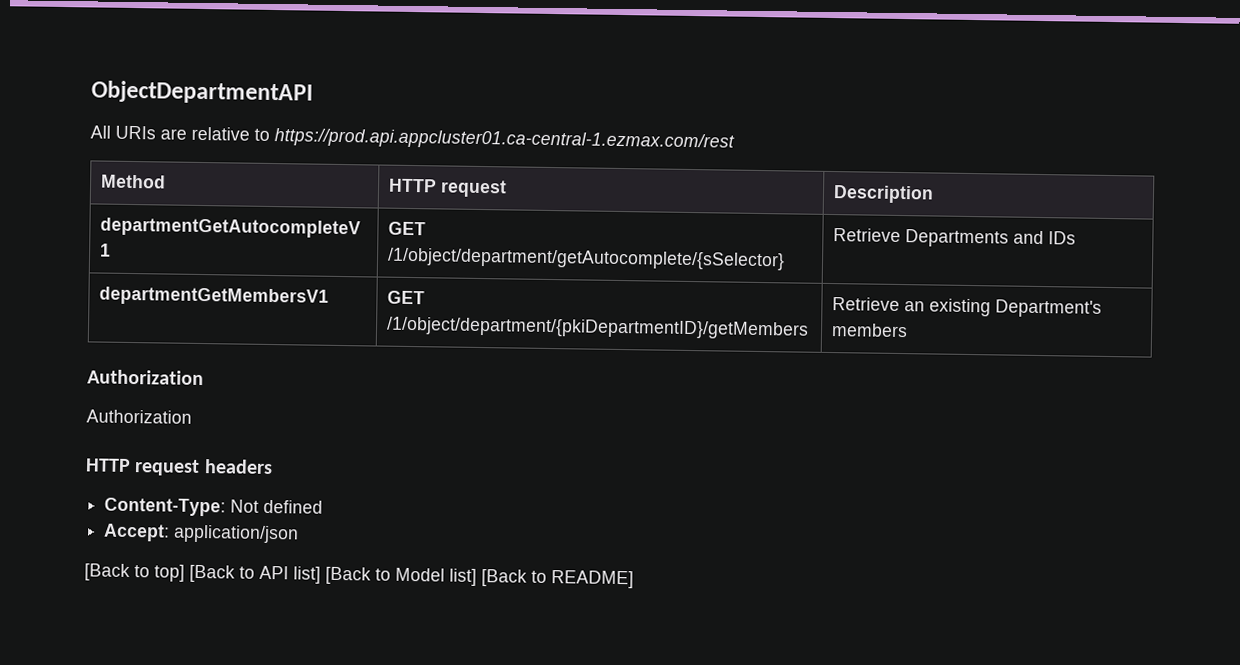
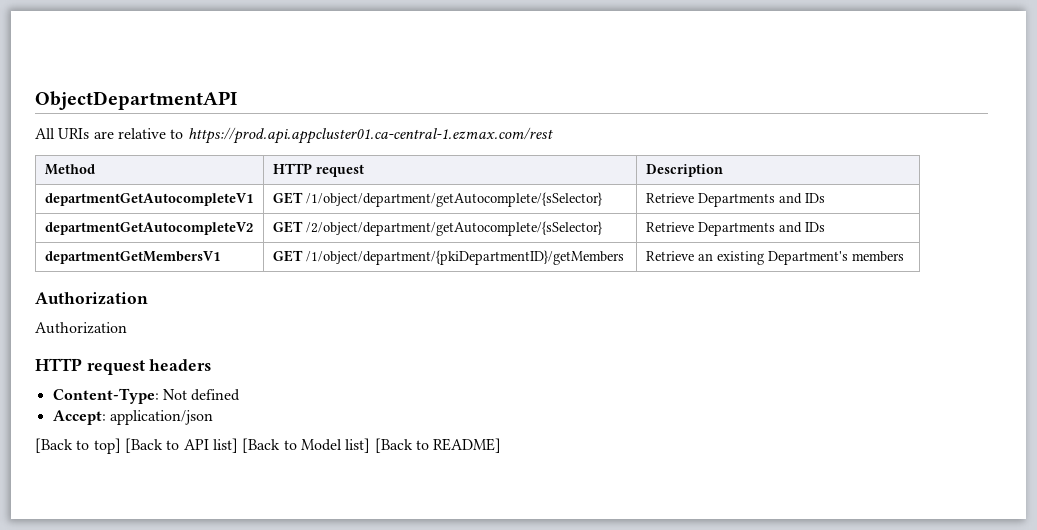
(1077, 238) none -> [44,222,253,235] [272,221,602,236] [645,222,825,236] // departmentGetAutocompleteV2 | GET /2/object/department/getAutocomplete/{sSelector} | Retrieve Departments and IDs

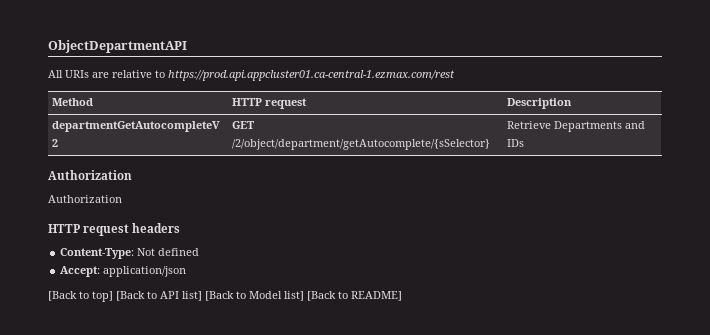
[44,193,253,206] [272,192,602,207] [645,193,825,207] // departmentGetAutocompleteV1 | GET /1/object/department/getAutocomplete/{sSelector} | Retrieve Departments and IDs -> (573, 103) none
[44,251,220,264] [272,250,624,265] [645,251,904,265] // departmentGetMembersV1 | GET /1/object/department/{pkiDepartmentID}/getMembers | Retrieve an existing Department's members -> (525, 143) none

